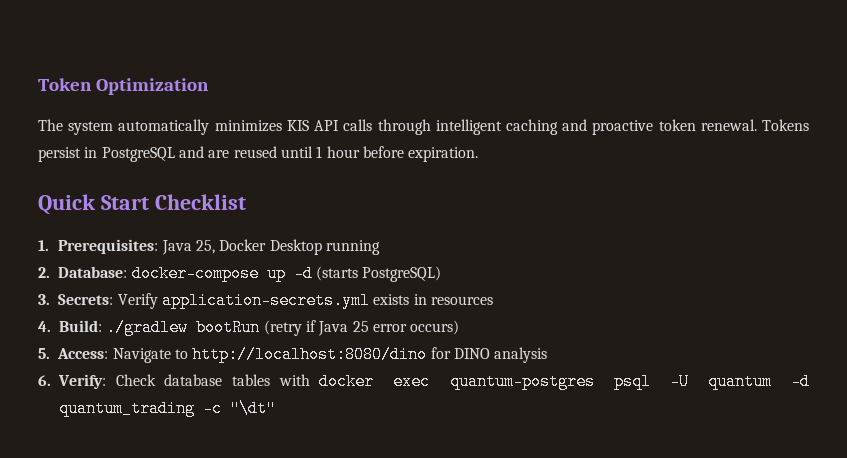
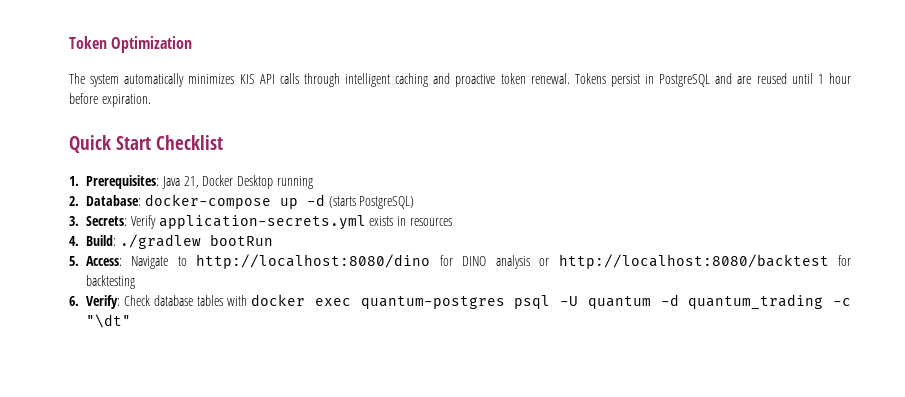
[195,240,215,254] 25, -> [183,176,199,188] 21,
[263,320,460,336] (retry if Java 25 error occurs) -> (273, 240) none
(548, 355) none -> [539,254,852,269] [86,275,135,289] or http://localhost:8080/backtest for backtesting

